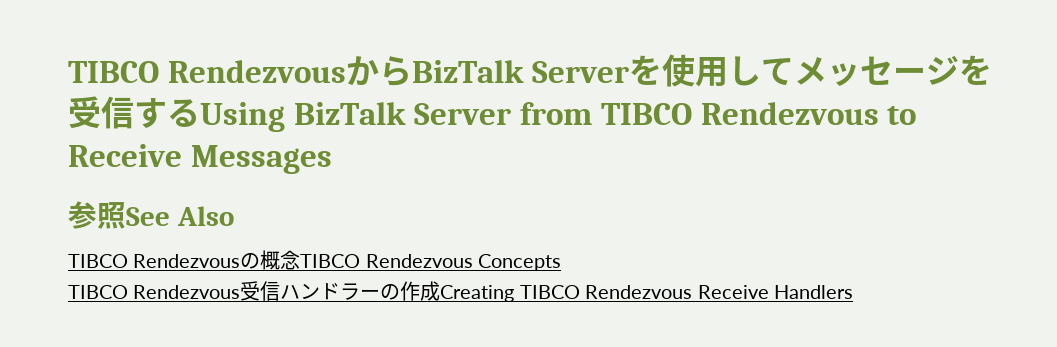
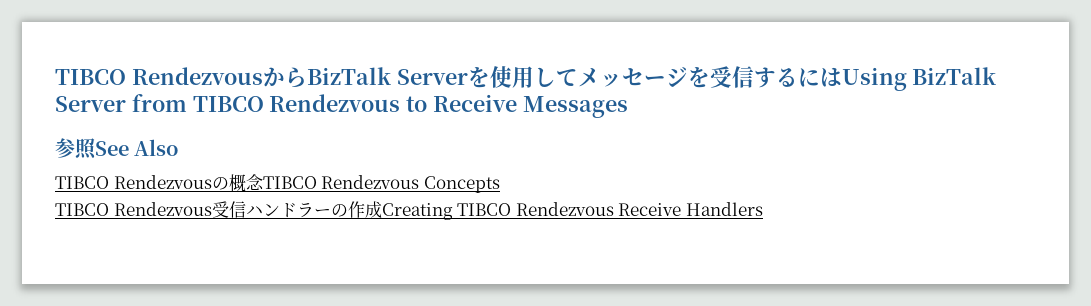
(200, 113) none -> [797,67,842,87] には

